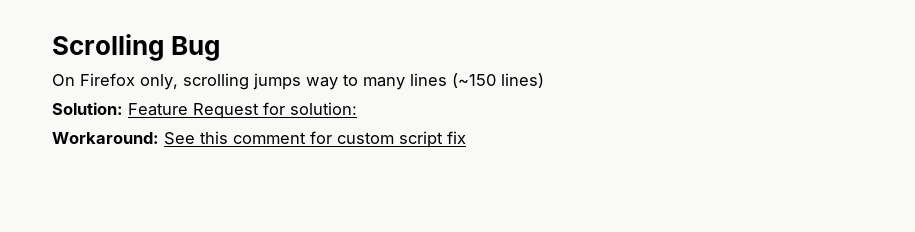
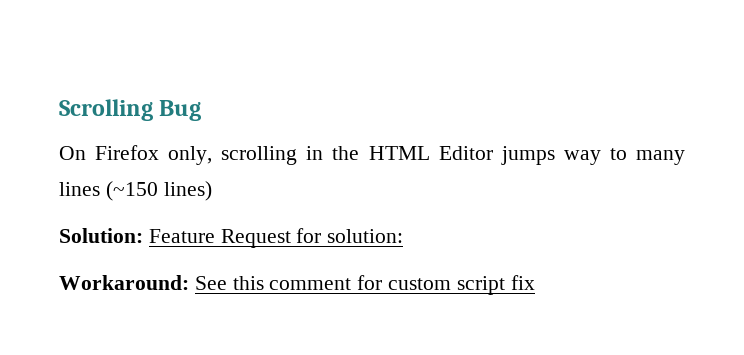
(249, 81) none -> [306,146,493,160] in the HTML Editor

